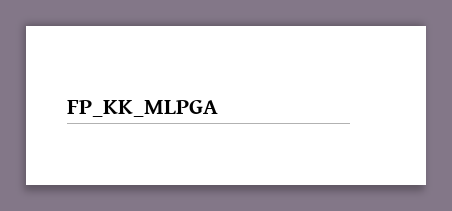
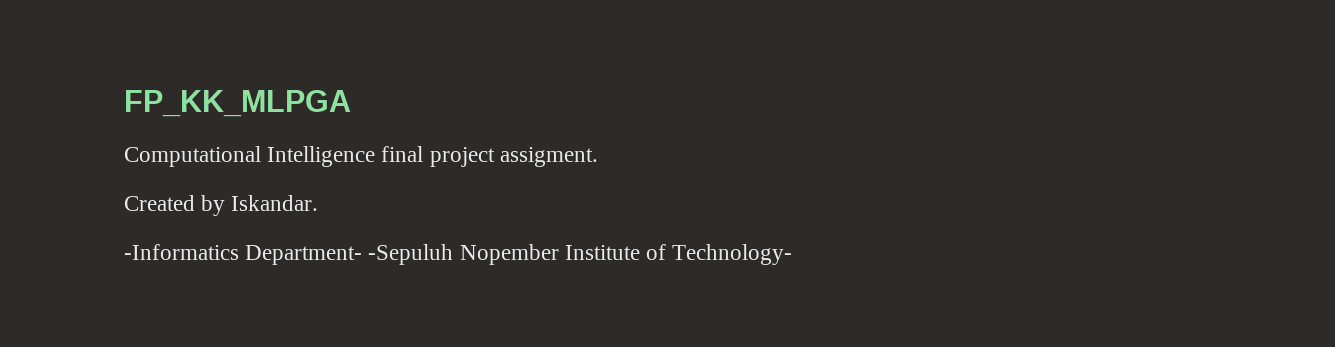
(218, 108) none -> [124,146,598,167] [124,195,319,216] [124,244,793,265] // Computational Intelligence final project assigment. // Created by Iskandar. // -Informatics Department- -Sepuluh Nopember Institute of Technology-

